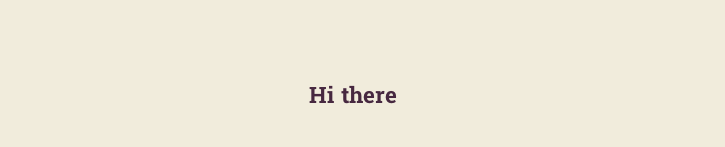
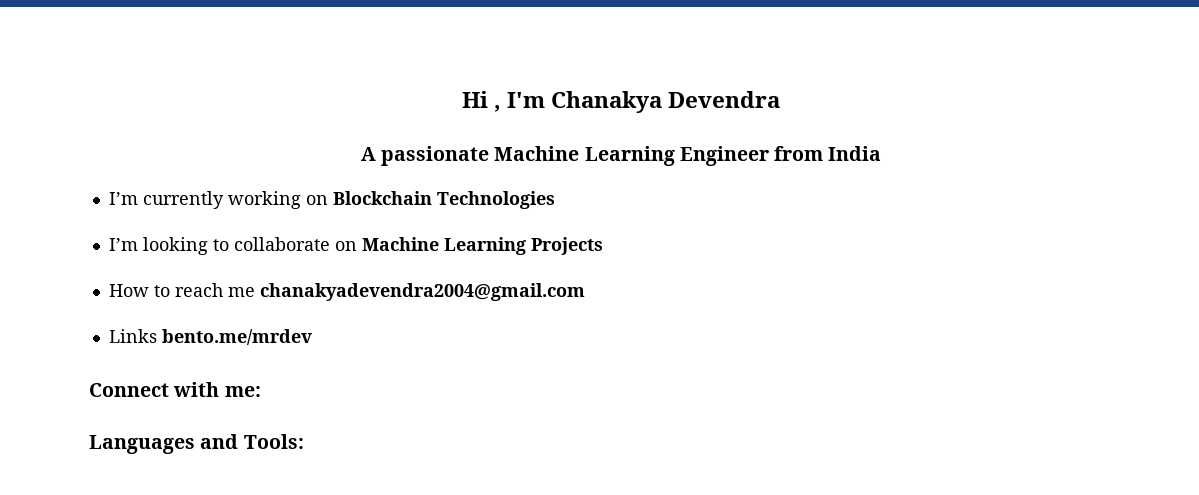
[340,85,397,104] there -> [493,91,781,113] [360,146,882,166] [108,191,555,209] [108,237,603,255] [108,283,585,301] [108,329,312,345] [89,382,261,397] [89,434,304,454] , I'm Chanakya Devendra // A passionate Machine Learning Engineer from India // I’m currently working on Blockchain Technologies // I’m looking to collaborate on Machine Learning Projects // How to reach me chanakyadevendra2004@gmail.com // Links bento.me/mrdev // Connect with me: // Languages and Tools:

